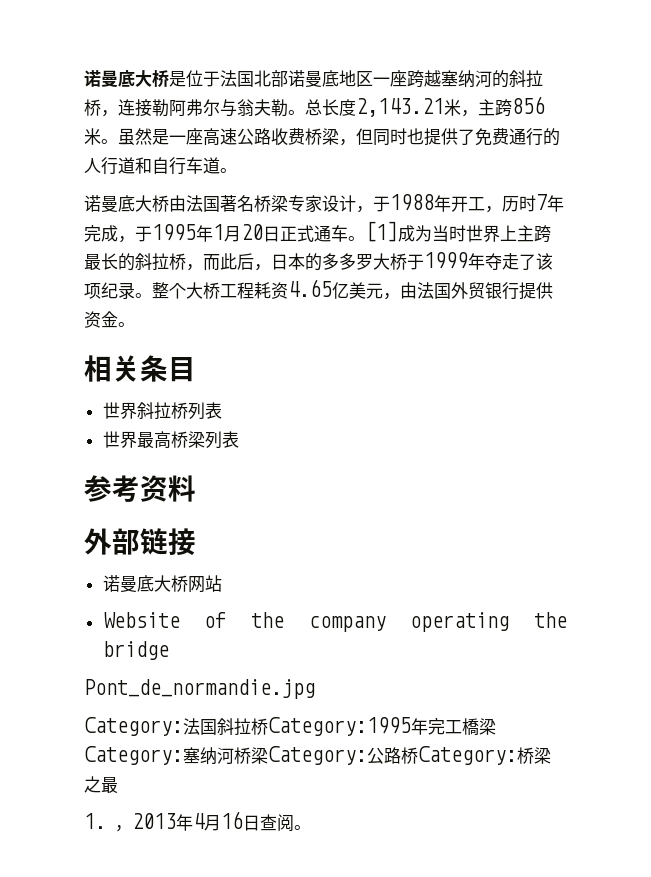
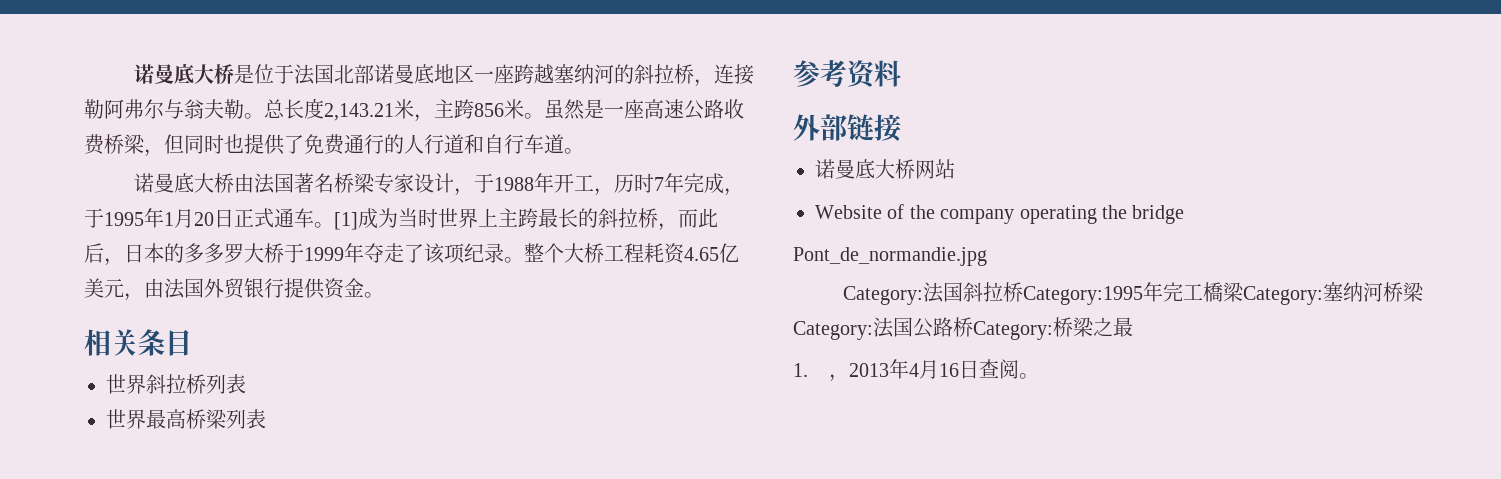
(367, 755) none -> [873,317,913,338] 法国

